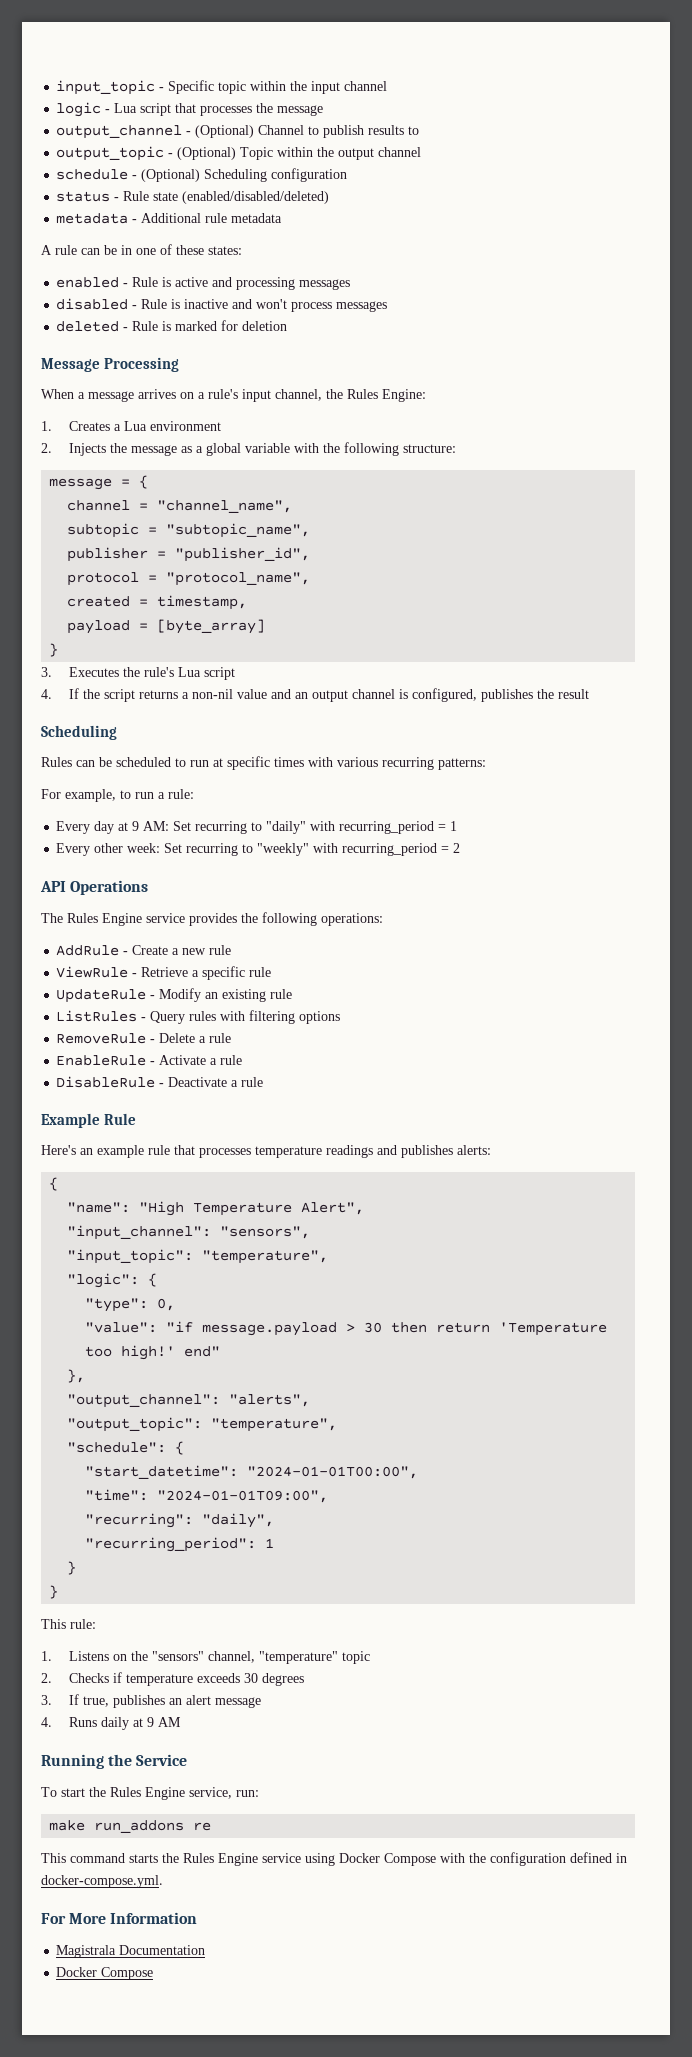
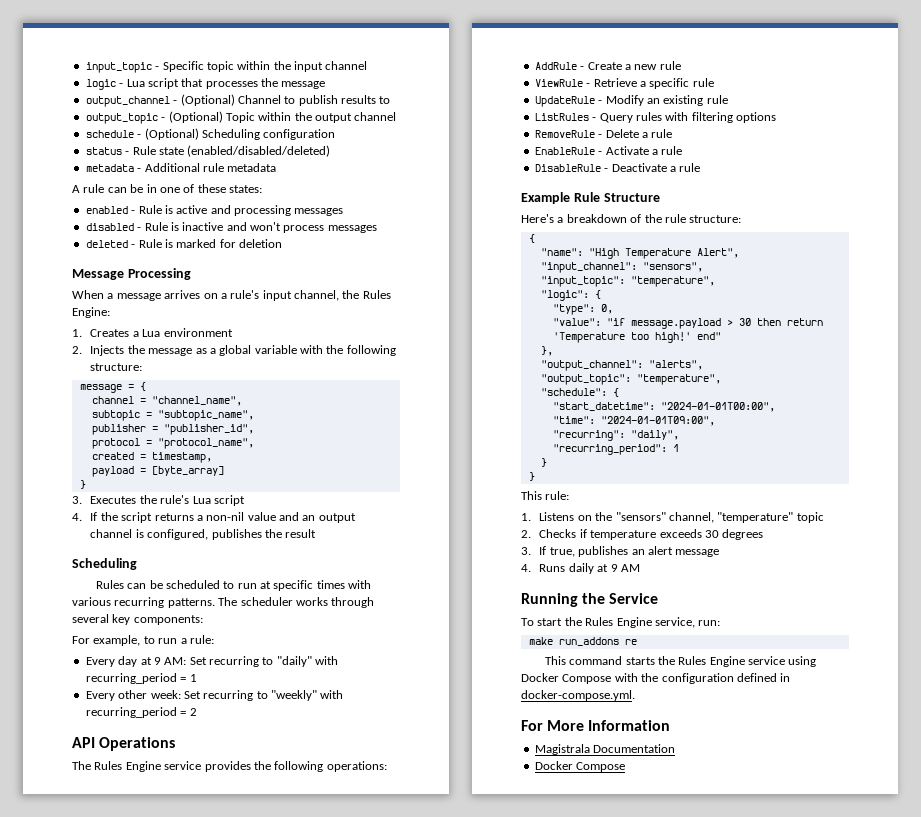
[438,758,486,770] patterns: -> [167,597,375,608] [72,614,203,625] patterns. The scheduler works through several key components:
(136, 1119) none -> [603,193,660,202] Structure
[80,1145,491,1158] an example rule that processes temperature readings and publishes alerts: -> [557,214,742,223] a breakdown of the rule structure:

